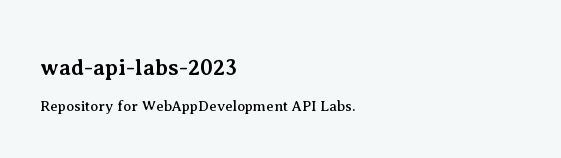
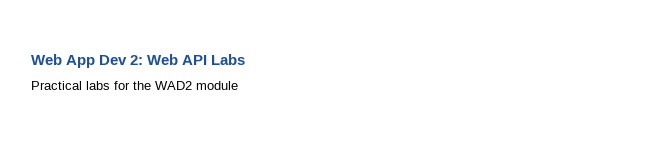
[40,59,237,80] [40,100,355,114] wad-api-labs-2023 // Repository for WebAppDevelopment API Labs. -> [31,54,246,68] [31,81,238,90] Web App Dev 2: Web API Labs // Practical labs for the WAD2 module

